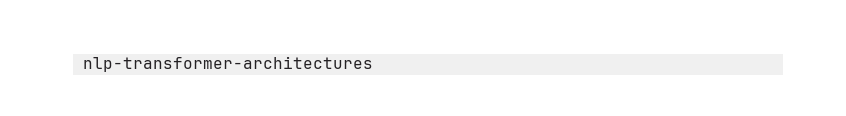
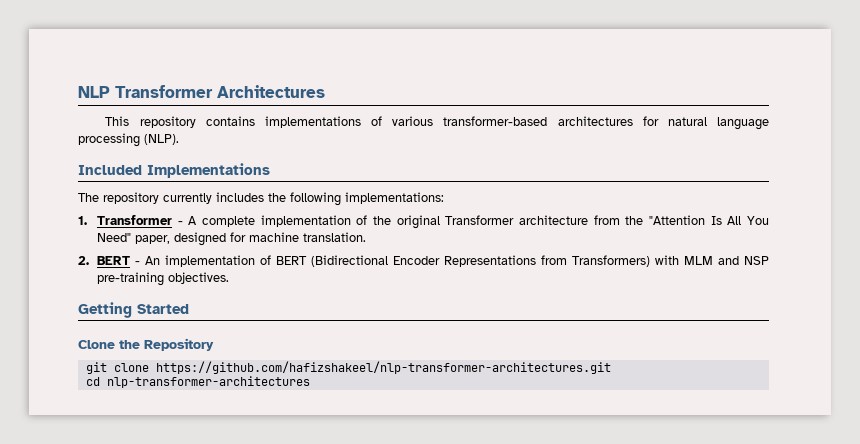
(82, 64) none -> [78,85,325,98] [105,116,769,130] [78,133,179,147] [78,163,270,178] [78,192,444,206] [78,215,770,229] [96,232,366,246] [78,255,769,267] [96,272,229,286] [78,302,189,318] [78,338,214,351] [85,361,611,374] [85,377,100,386] NLP Transformer Architectures // This repository contains implementations of various transformer-based architectures for natural language processing (NLP). // Included Implementations // The repository currently includes the following implementations: // 1. Transformer - A complete implementation of the original Transformer architecture from the "Attention Is All You Need" paper, designed for machine translation. // 2. BERT - An implementation of BERT (Bidirectional Encoder Representations from Transformers) with MLM and NSP pre-training objectives. // Getting Started // Clone the Repository // git clone https://github.com/hafizshakeel/nlp-transformer-architectures.git // cd

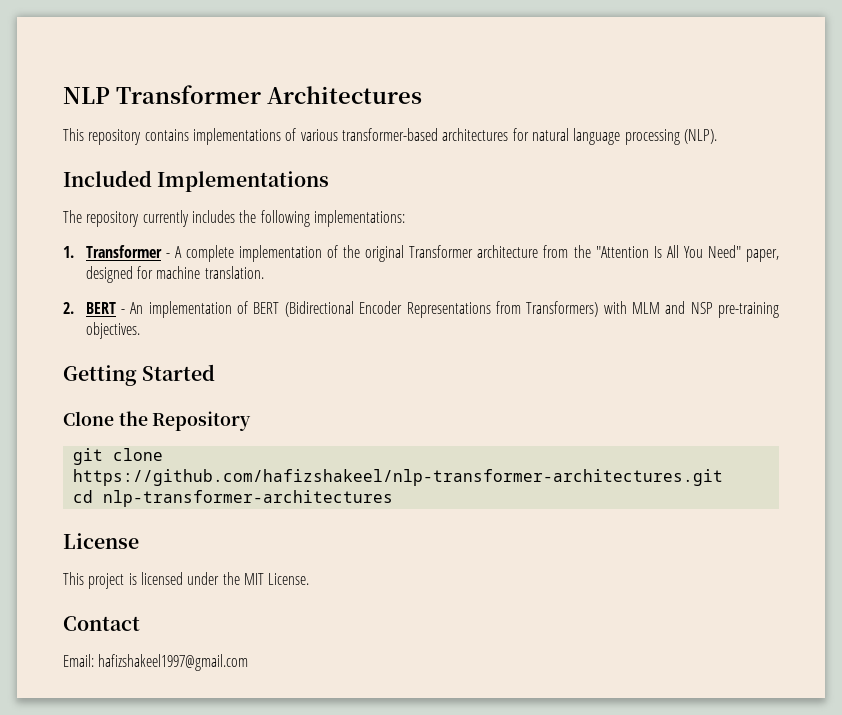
(310, 382) none -> [63,533,139,549] [63,572,310,589] [63,616,140,631] [63,654,249,671] // License // This project is licensed under the MIT License. // Contact // Email: hafizshakeel1997@gmail.com

